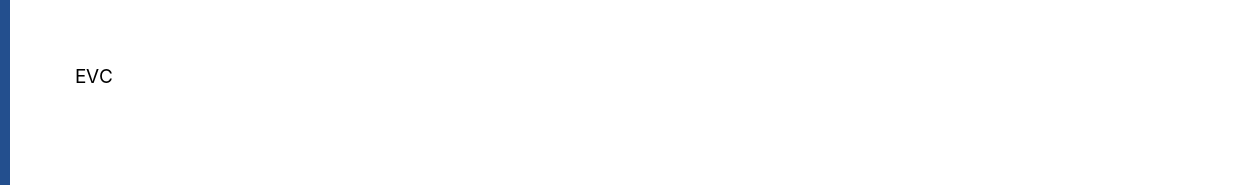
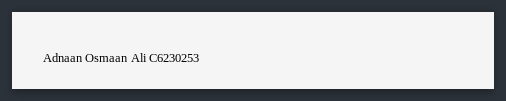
[75,69,113,83] EVC -> [43,53,200,62] Adnaan Osmaan Ali C6230253

